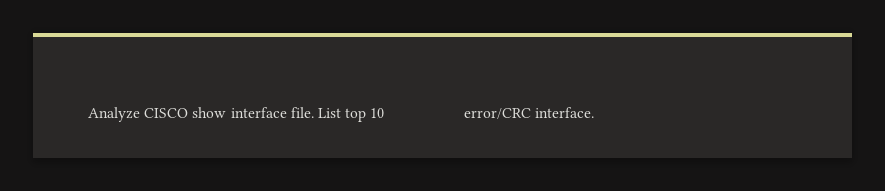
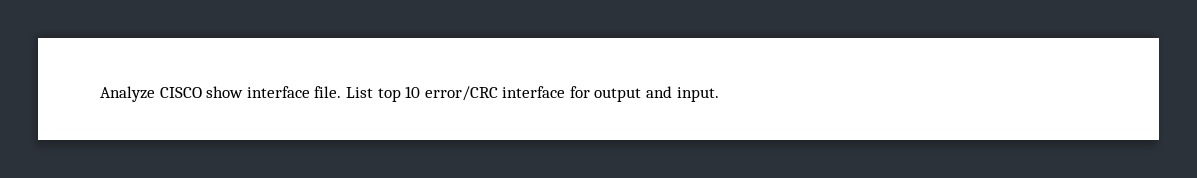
[535,107,595,118] interface. -> [502,86,719,102] interface for output and input.

